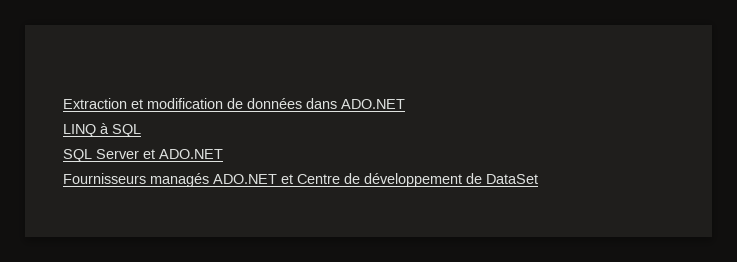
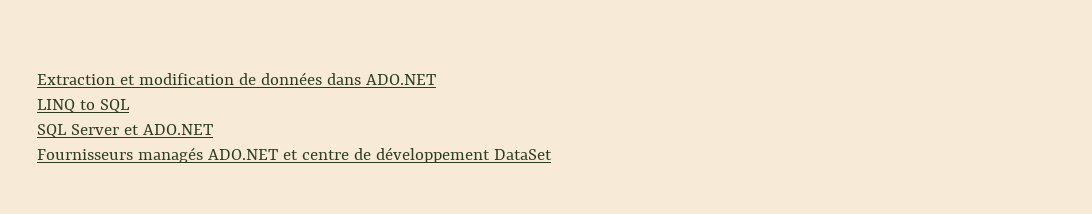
[100,123,109,134] à -> [79,100,95,110] to
[297,174,340,184] Centre -> [301,150,349,160] centre
[466,173,482,184] de -> (490, 155) none

